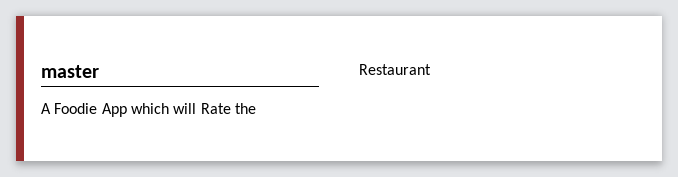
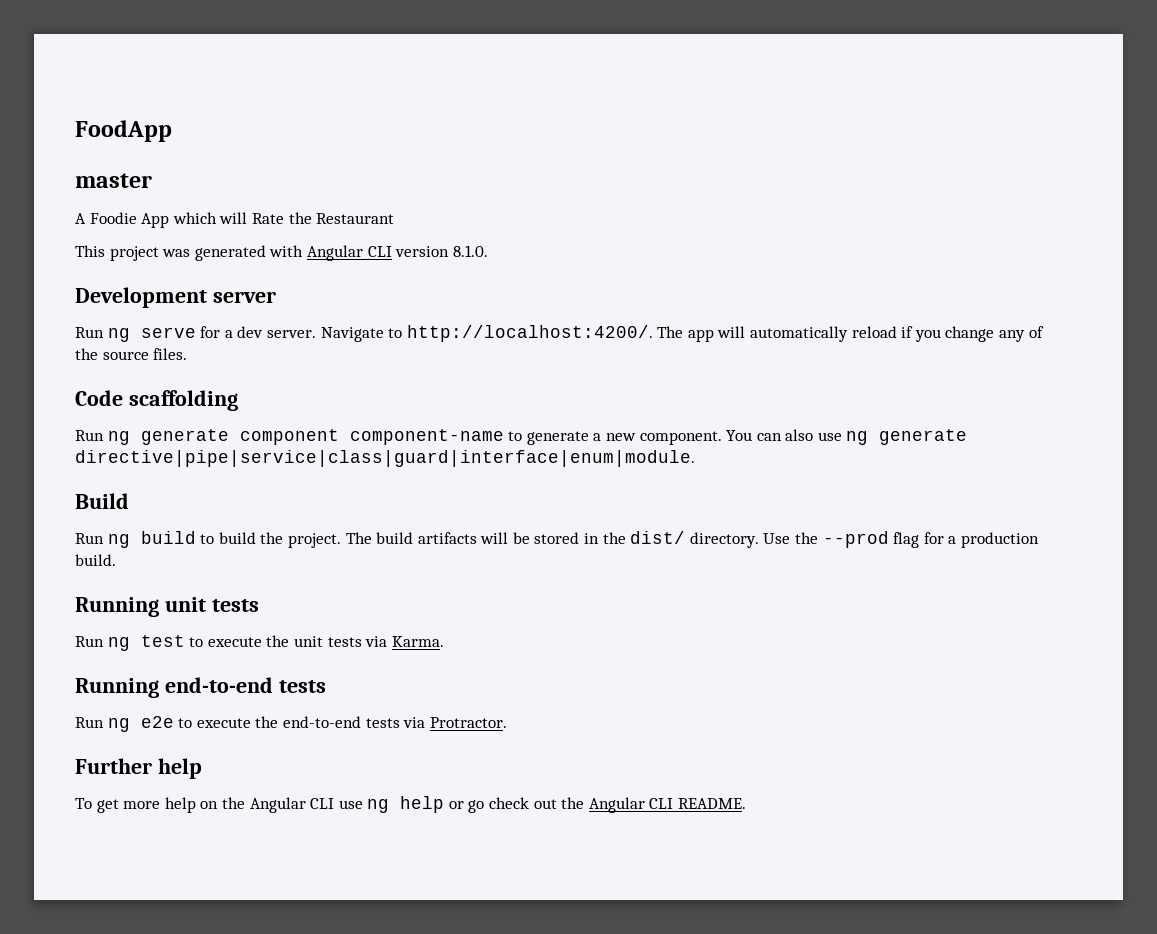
(41, 71) none -> [75,120,172,142] FoodApp //
(431, 69) none -> [75,245,488,261] [75,287,276,308] [75,325,1044,342] [75,348,188,360] [75,390,238,411] [75,429,968,445] [75,450,695,467] [75,493,129,509] [75,531,1039,548] [75,554,116,566] [75,597,259,617] [75,635,444,651] [75,677,326,698] [75,716,507,732] [75,758,202,779] [75,796,747,813] // This project was generated with Angular CLI version 8.1.0. // Development server // Run ng serve for a dev server. Navigate to http://localhost:4200/. The app will automatically reload if you change any of the source files. // Code scaffolding // Run ng generate component component-name to generate a new component. You can also use ng generate directive|pipe|service|class|guard|interface|enum|module. // Build // Run ng build to build the project. The build artifacts will be stored in the dist/ directory. Use the --prod flag for a production build. // Running unit tests // Run ng test to execute the unit tests via Karma. // Running end-to-end tests // Run ng e2e to execute the end-to-end tests via Protractor. // Further help // To get more help on the Angular CLI use ng help or go check out the Angular CLI README.

